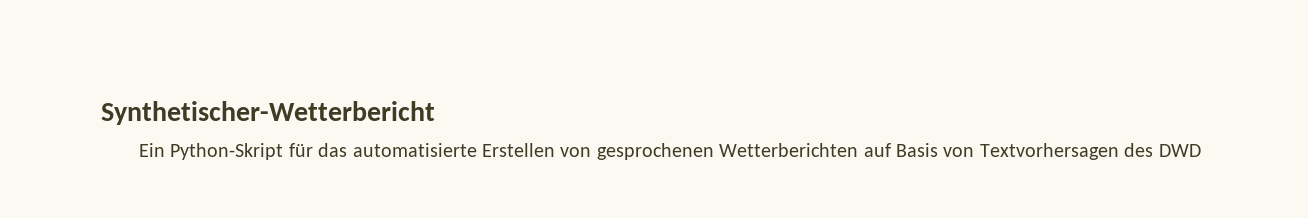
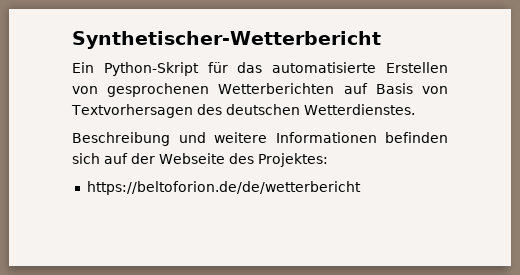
[1158,144,1201,157] DWD -> [225,104,415,115] [72,132,448,146] [72,153,328,167] [86,181,361,195] deutschen Wetterdienstes. // Beschreibung und weitere Informationen befinden sich auf der Webseite des Projektes: // https://beltoforion.de/de/wetterbericht

